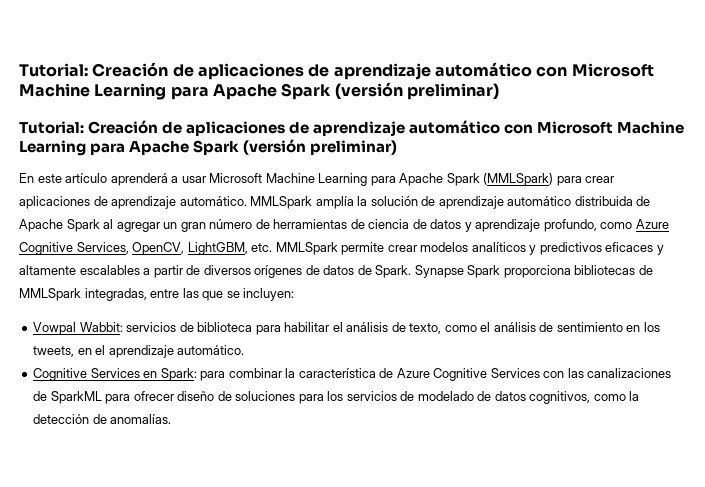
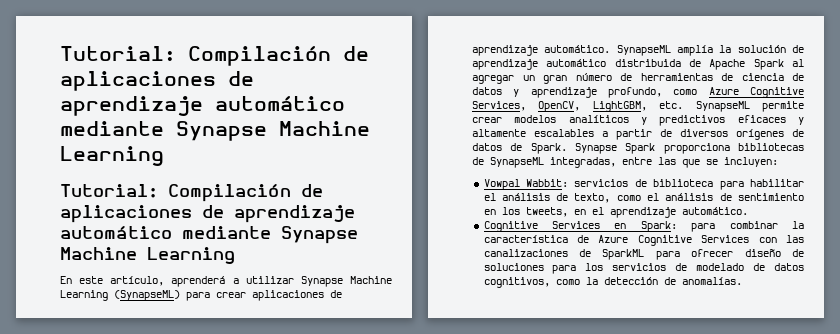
[19,62,654,80] [19,82,499,100] [19,120,685,137] [19,139,398,156] Tutorial: Creación de aplicaciones de aprendizaje automático con Microsoft Machine Learning para Apache Spark (versión preliminar) // Tutorial: Creación de aplicaciones de aprendizaje automático con Microsoft Machine Learning para Apache Spark (versión preliminar) -> [60,46,369,66] [60,71,254,91] [60,96,345,116] [60,121,370,141] [60,146,164,166] [60,184,323,202] [60,205,355,223] [60,226,358,244] [60,247,235,264] Tutorial: Compilación de aplicaciones de aprendizaje automático mediante Synapse Machine Learning // Tutorial: Compilación de aplicaciones de aprendizaje automático mediante Synapse Machine Learning
[65,173,108,183] artículo -> [110,276,165,286] artículo,
[181,173,554,186] usar Microsoft Machine Learning para Apache Spark (MMLSpark) -> [245,276,392,287] [60,290,180,301] utilizar Synapse Machine Learning (SynapseML)
[250,196,313,209] MMLSpark -> [616,45,671,56] SynapseML
[275,242,338,255] MMLSpark -> [695,101,750,112] SynapseML
[19,288,81,301] MMLSpark -> [490,157,544,168] SynapseML

